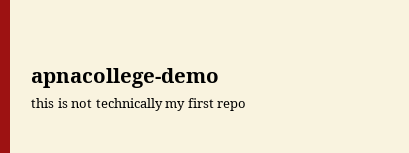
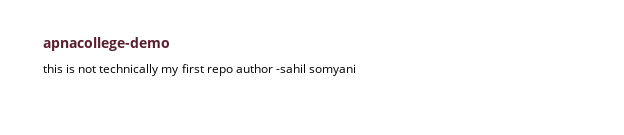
(247, 106) none -> [235,64,356,76] author -sahil somyani

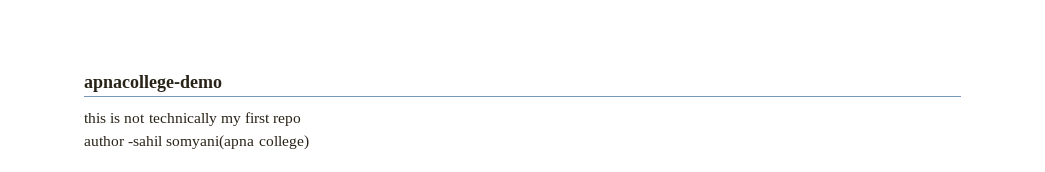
(233, 71) none -> (302, 121) //
[308,64,356,76] somyani -> [166,135,309,150] somyani(apna college)

